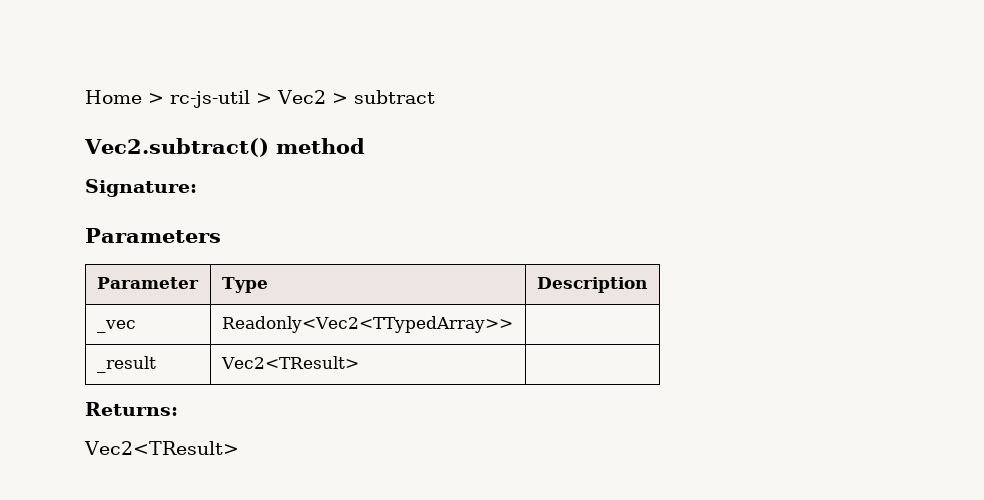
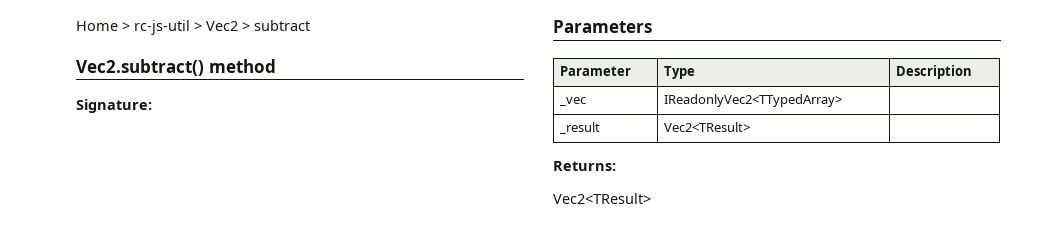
[221,316,513,333] Readonly<Vec2<TTypedArray>> -> [664,94,843,107] IReadonlyVec2<TTypedArray>

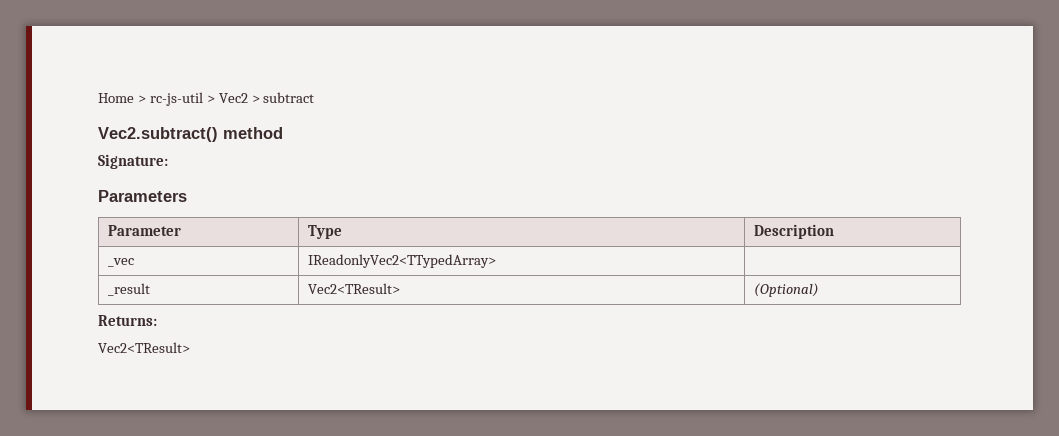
(751, 127) none -> [754,283,820,297] (Optional)

